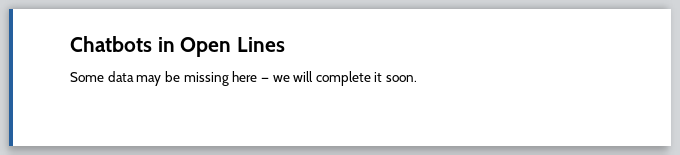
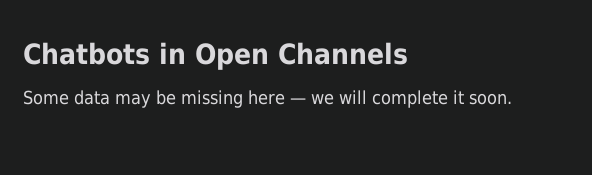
[237,37,286,52] Lines -> [278,42,408,65] Channels

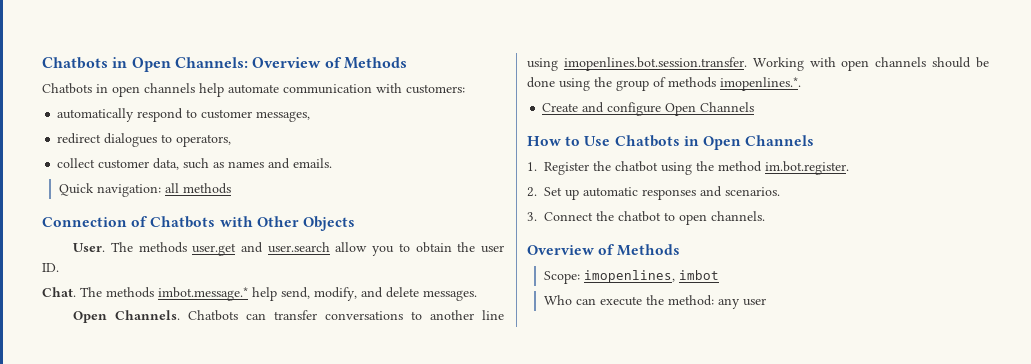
[23,42,408,70] [23,90,512,108] Chatbots in Open Channels // Some data may be missing here — we will complete it soon. -> [42,57,407,72] [42,83,465,97] [57,108,311,122] [57,133,232,147] [57,158,333,170] [58,183,231,197] [42,216,355,231] [73,242,505,256] [42,263,59,272] [42,287,477,301] [73,310,504,323] [527,57,989,71] [527,77,801,91] [542,102,755,116] [527,135,815,150] [527,161,849,175] [527,186,780,200] [527,211,765,225] [527,244,681,256] [543,270,719,284] [543,295,766,309] Chatbots in Open Channels: Overview of Methods // Chatbots in open channels help automate communication with customers: // automatically respond to customer messages, // redirect dialogues to operators, // collect customer data, such as names and emails. // Quick navigation: all methods // Connection of Chatbots with Other Objects // User. The methods user.get and user.search allow you to obtain the user ID. // Chat. The methods imbot.message.* help send, modify, and delete messages. // Open Channels. Chatbots can transfer conversations to another line using imopenlines.bot.session.transfer. Working with open channels should be done using the group of methods imopenlines.*. // Create and configure Open Channels // How to Use Chatbots in Open Channels // 1. Register the chatbot using the method im.bot.register. // 2. Set up automatic responses and scenarios. // 3. Connect the chatbot to open channels. // Overview of Methods // Scope: imopenlines, imbot // Who can execute the method: any user

